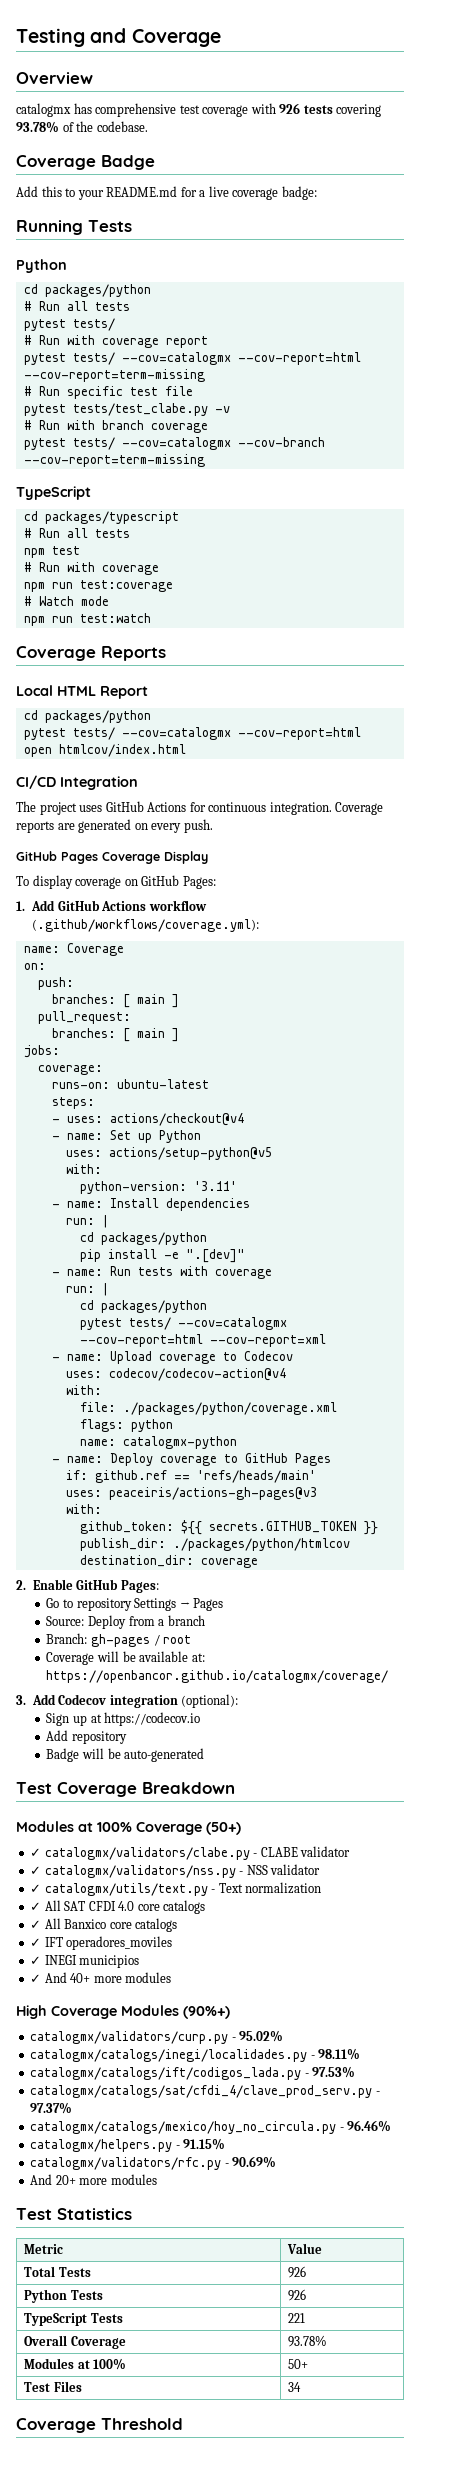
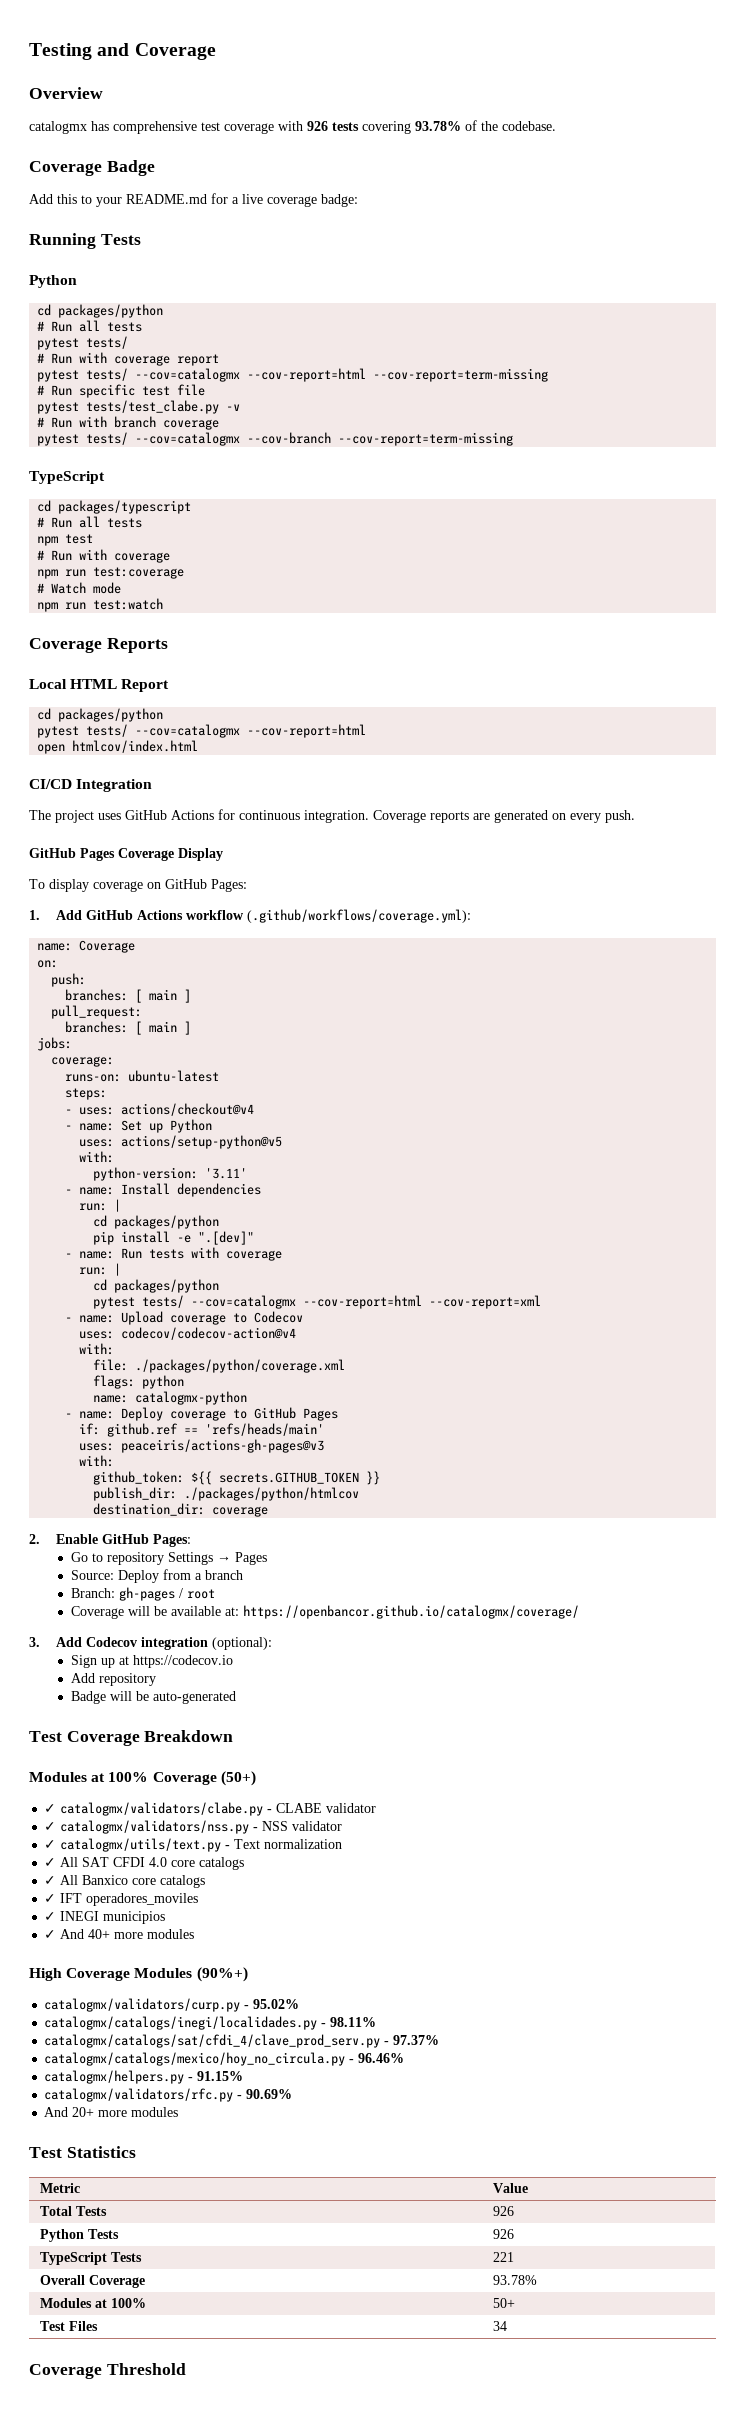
[30,2066,356,2080] // catalogmx/catalogs/ift/codigos_lada.py - 97.53% -> (377, 2022) none

